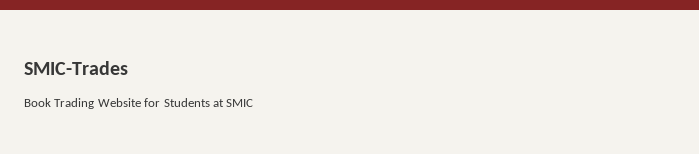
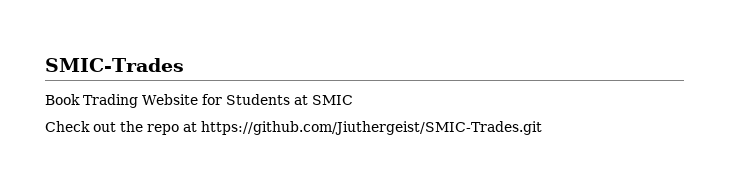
(254, 103) none -> [45,121,542,135] // Check out the repo at https://github.com/Jiuthergeist/SMIC-Trades.git

